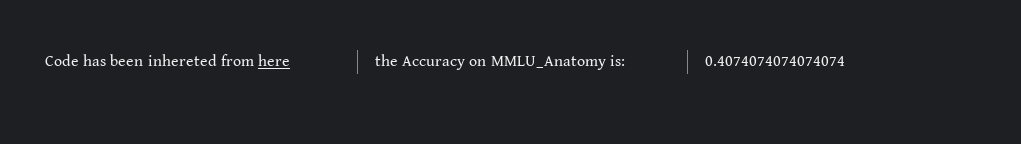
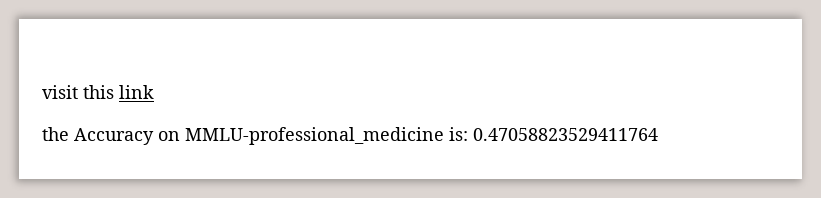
[45,54,290,66] Code has been inhereted from here -> [42,85,154,99] visit this link
[490,55,845,70] MMLU_Anatomy is: 0.4074074074074074 -> [185,127,658,145] MMLU-professional_medicine is: 0.47058823529411764

